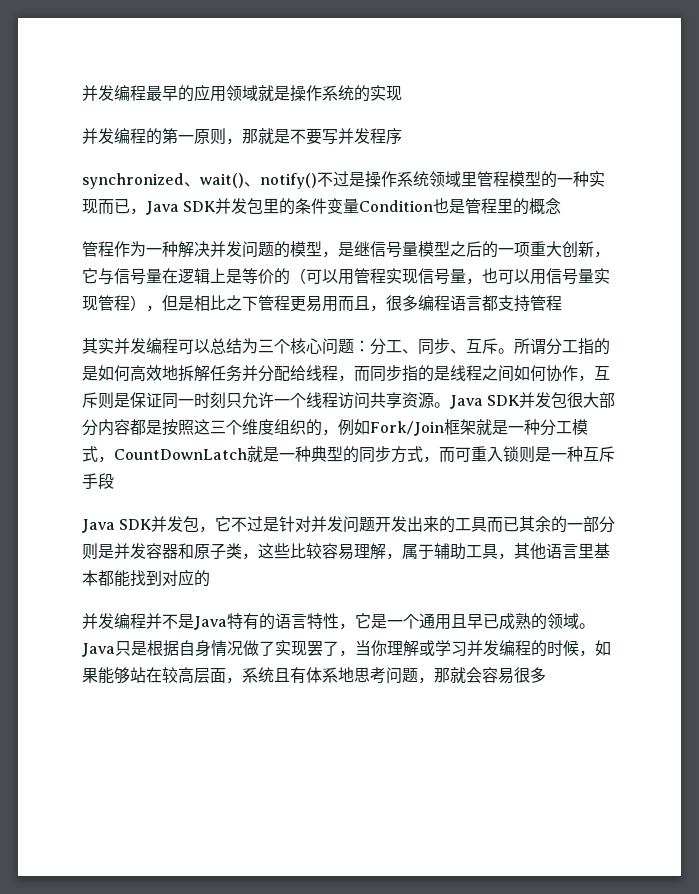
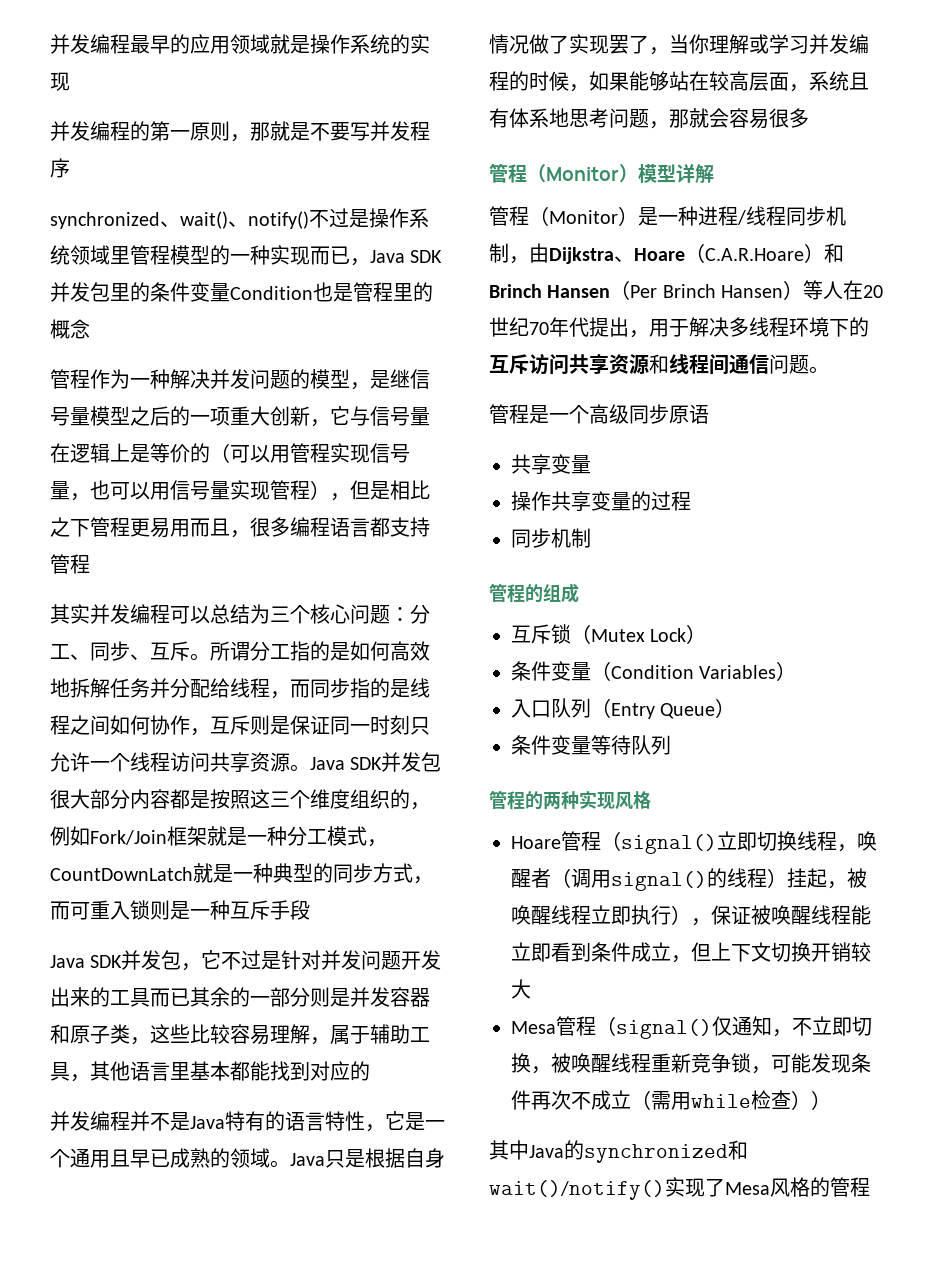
(546, 675) none -> [489,163,714,183] [489,206,846,226] [489,243,844,264] [489,280,884,300] [489,317,869,338] [489,354,829,375] [489,404,709,424] [511,454,591,475] [511,491,691,512] [511,528,591,548] [489,583,579,603] [511,624,707,644] [511,661,797,681] [511,698,736,719] [511,735,671,755] [489,790,651,810] [511,831,877,854] [511,868,867,891] [511,905,871,926] [511,942,871,963] [511,979,531,999] [511,1016,872,1039] [511,1053,871,1074] [511,1090,831,1110] [489,1140,748,1163] [489,1177,870,1200] // 管程（Monitor）模型详解 // 管程（Monitor）是一种进程/线程同步机制，由Dijkstra、Hoare（C.A.R.Hoare）和Brinch Hansen（Per Brinch Hansen）等人在20世纪70年代提出，用于解决多线程环境下的互斥访问共享资源和线程间通信问题。 // 管程是一个高级同步原语 // 共享变量 // 操作共享变量的过程 // 同步机制 // 管程的组成 // 互斥锁（Mutex Lock） // 条件变量（Condition Variables） // 入口队列（Entry Queue） // 条件变量等待队列 // 管程的两种实现风格 // Hoare管程（signal()立即切换线程，唤醒者（调用signal()的线程）挂起，被唤醒线程立即执行），保证被唤醒线程能立即看到条件成立，但上下文切换开销较大 // Mesa管程（signal()仅通知，不立即切换，被唤醒线程重新竞争锁，可能发现条件再次不成立（需用while检查）） // 其中Java的synchronized和wait()/notify()实现了Mesa风格的管程

